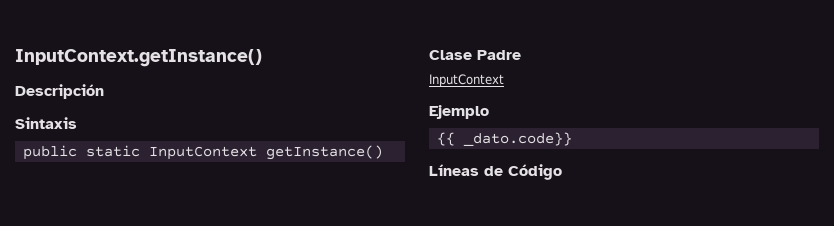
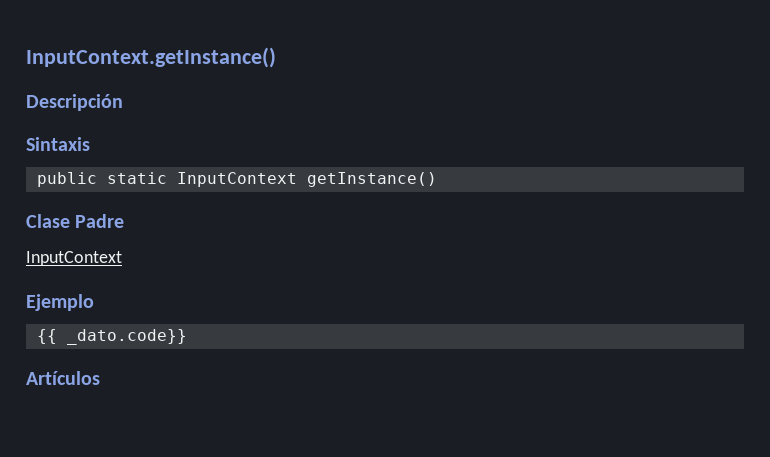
[429,164,562,180] Líneas de Código -> [26,371,100,385] Artículos

